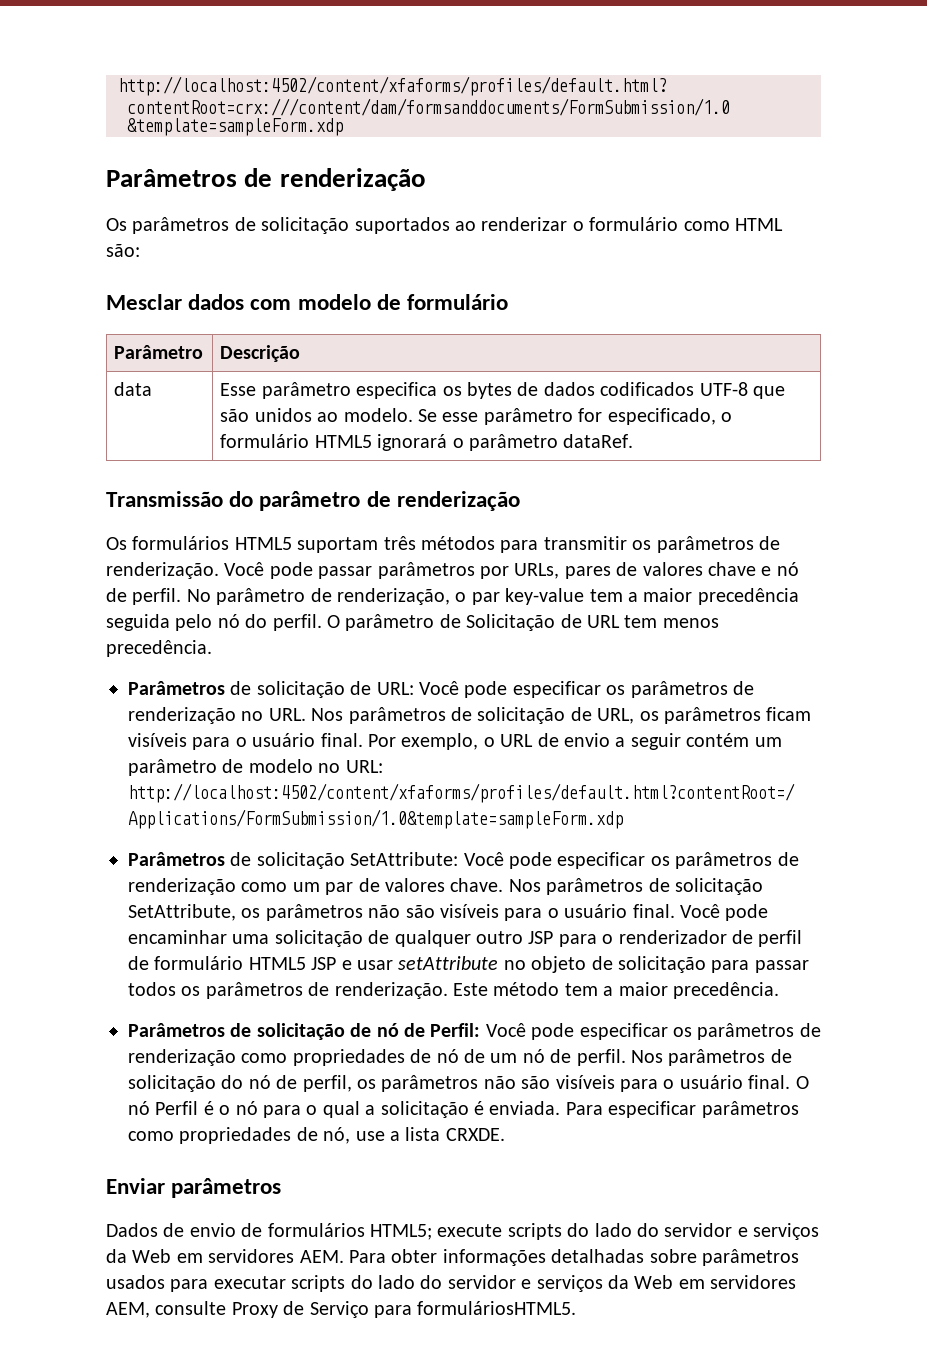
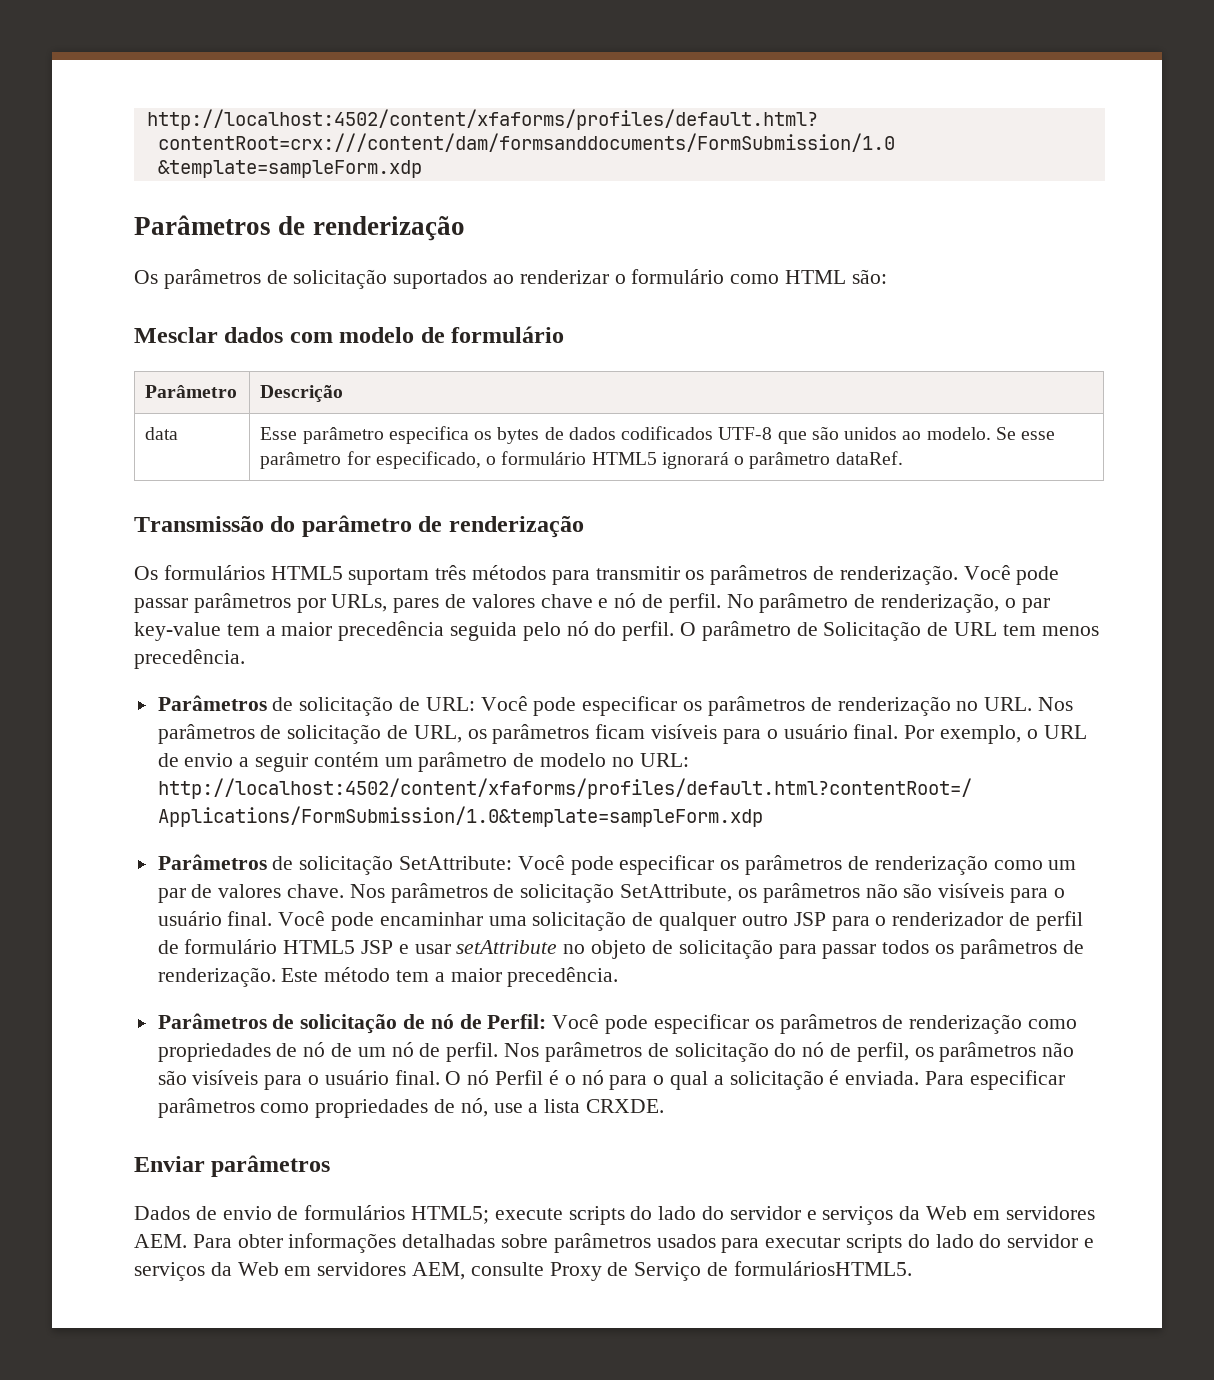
[374,1305,412,1318] para -> [707,1262,729,1276] de

